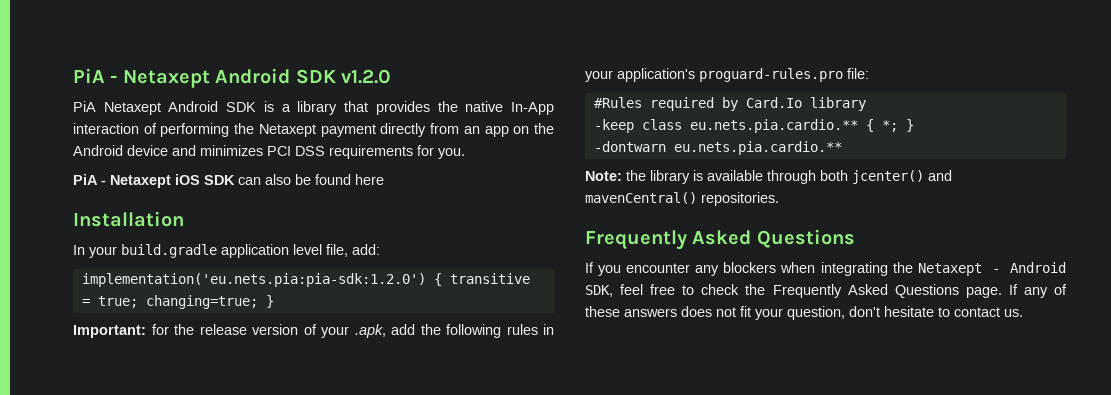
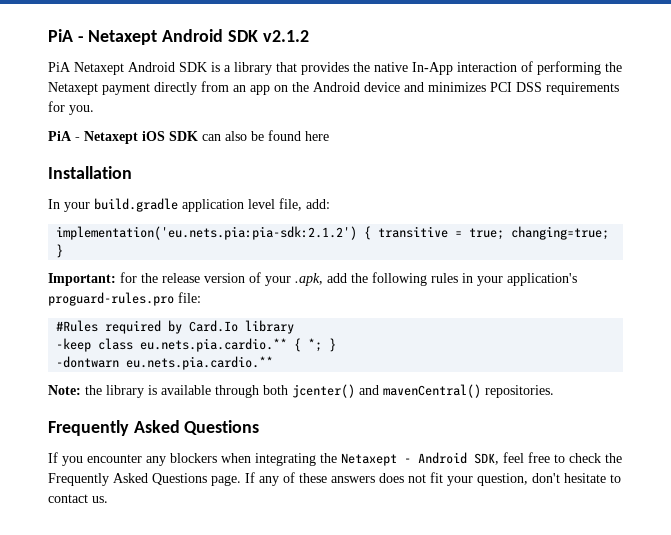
[341,69,391,84] v1.2.0 -> [262,30,309,42] v2.1.2
[81,273,426,287] implementation('eu.nets.pia:pia-sdk:1.2.0') -> [56,226,358,240] implementation('eu.nets.pia:pia-sdk:2.1.2')

